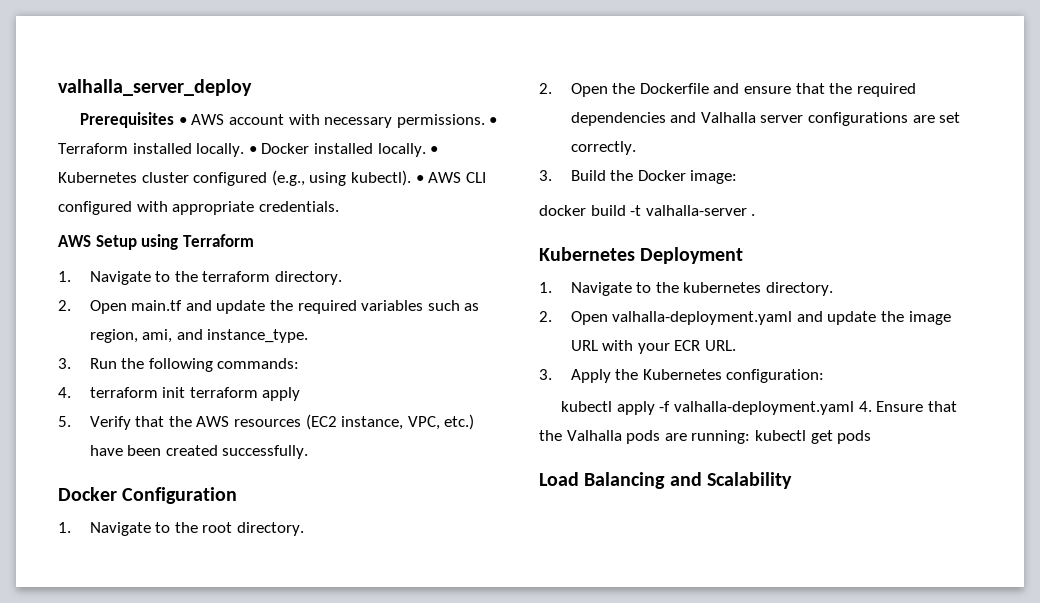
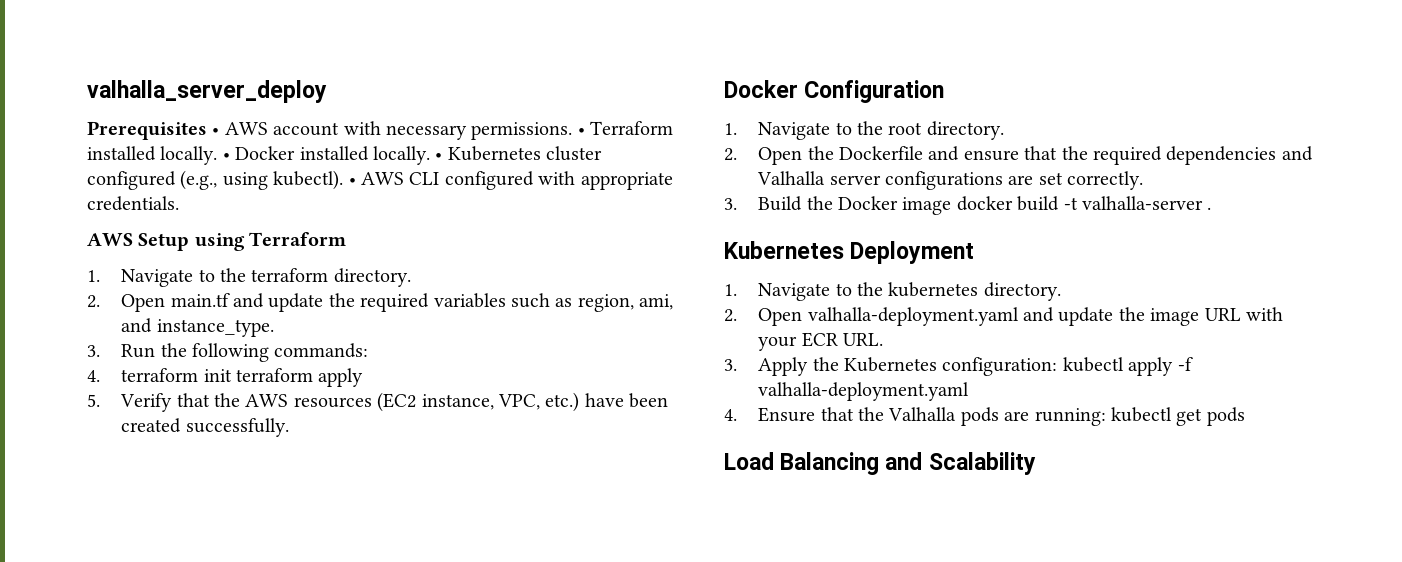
[690,170,738,184] image: // -> [902,197,952,215] image
(825, 376) // -> (1058, 366) none
(855, 408) none -> (970, 391) //

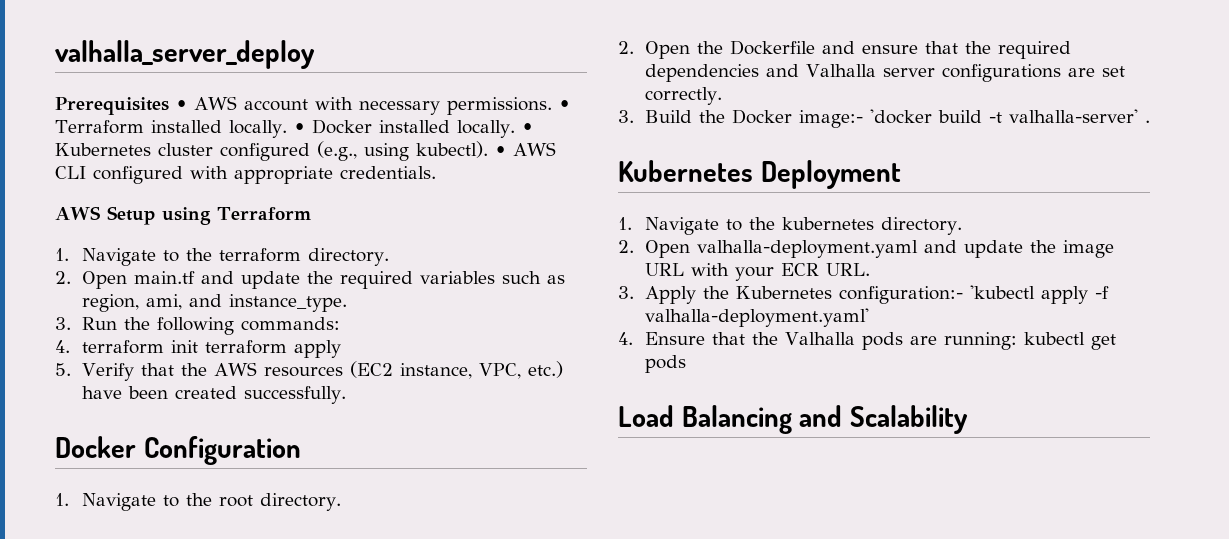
[902,196,1013,215] image docker -> [798,109,932,128] image:- 'docker
[1081,196,1203,210] valhalla-server -> [1008,109,1138,123] valhalla-server'
[942,357,1124,376] configuration: kubectl -> [838,285,1035,304] configuration:- 'kubectl
[758,382,970,401] valhalla-deployment.yaml -> [644,308,869,327] valhalla-deployment.yaml'

